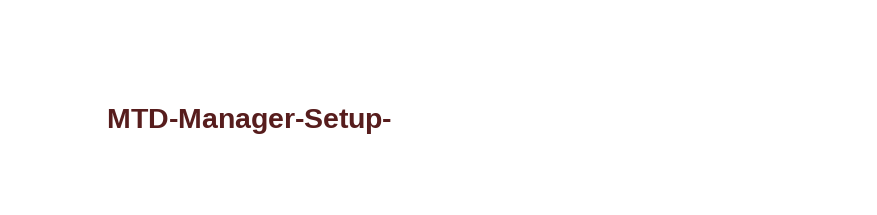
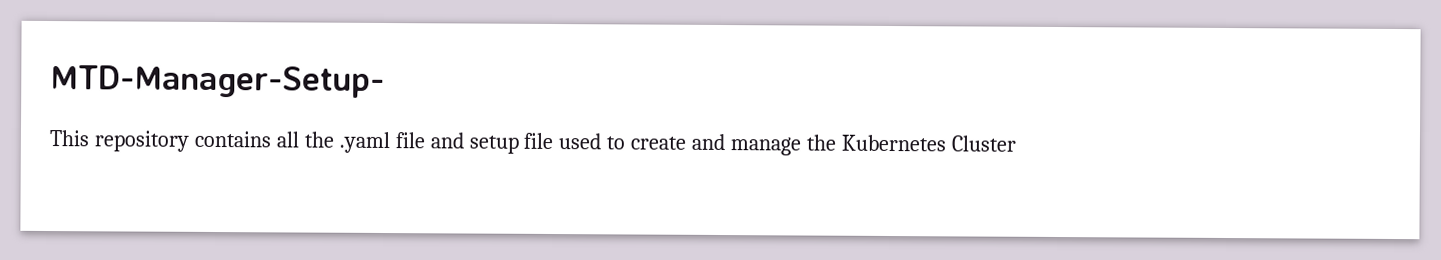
(391, 121) none -> [49,130,1016,156] // This repository contains all the .yaml file and setup file used to create and manage the Kubernetes Cluster

